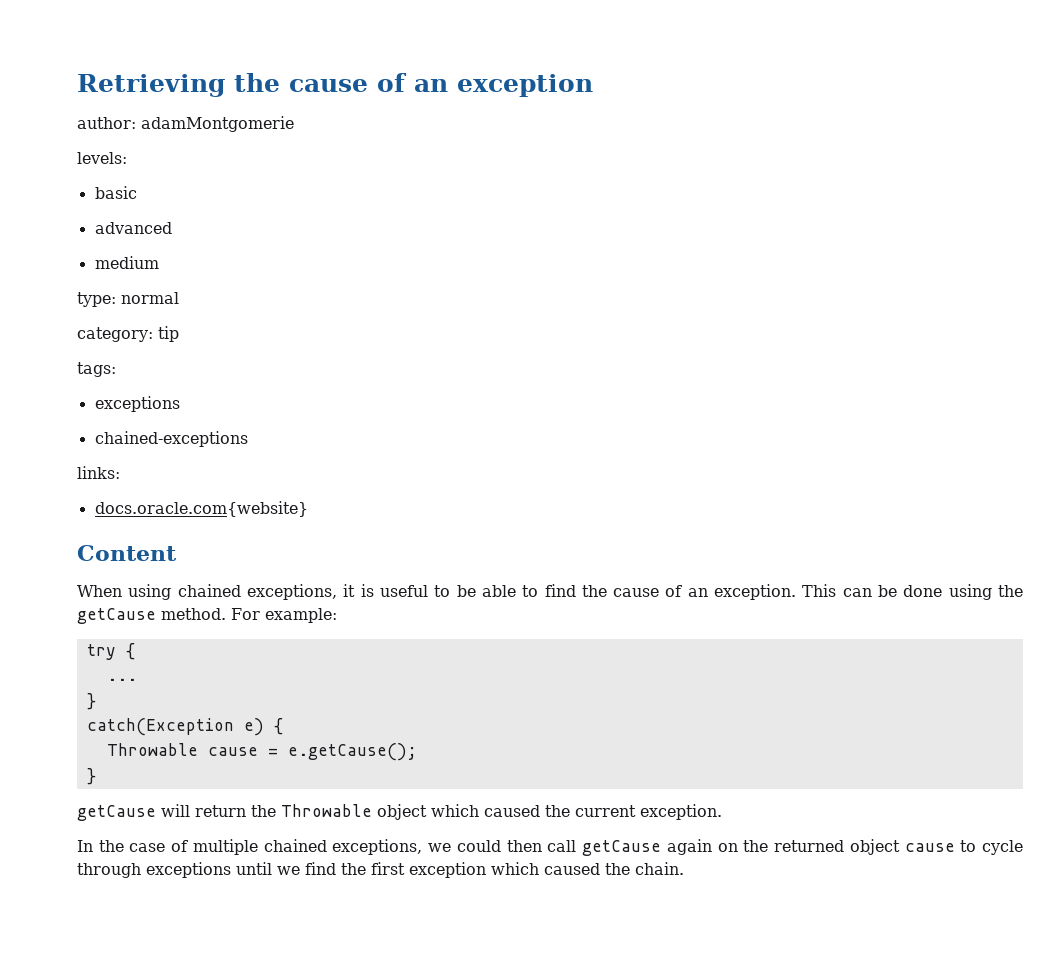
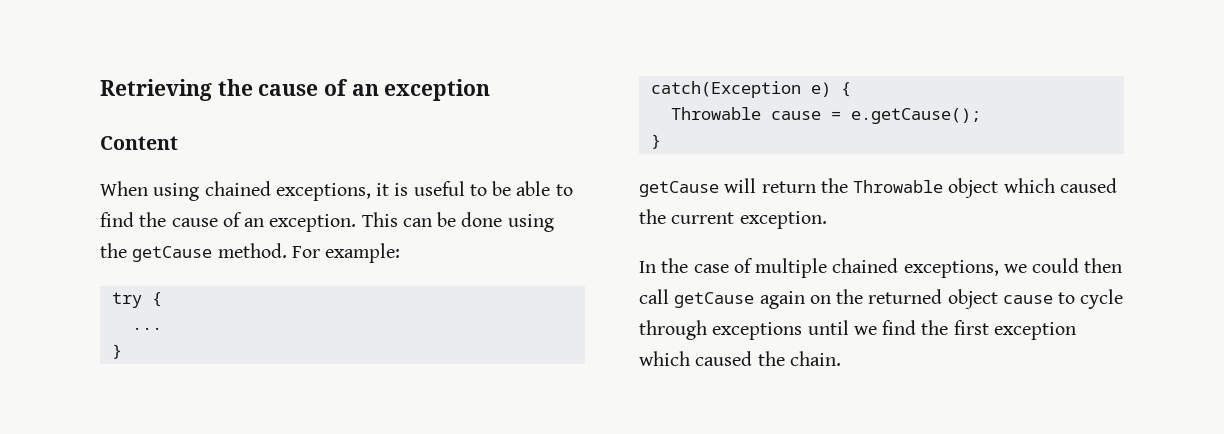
[77,116,294,132] [77,152,127,164] [94,186,137,199] [94,222,172,234] [94,256,159,269] [77,292,179,307] [77,326,179,342] [77,362,116,377] [94,396,180,412] [94,431,248,447] [77,466,120,479] [94,501,308,517] // author: adamMontgomerie // levels: // basic // advanced // medium // type: normal // category: tip // tags: // exceptions // chained-exceptions // links: // docs.oracle.com{website} -> (491, 90) none

